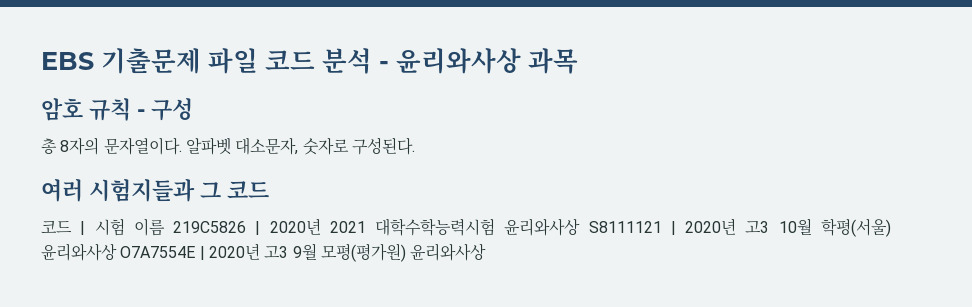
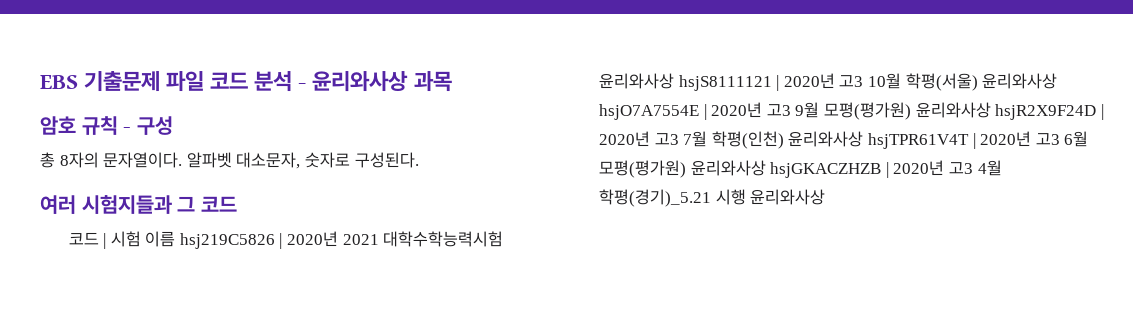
[173,221,247,233] 219C5826 -> [179,233,275,249] hsj219C5826
[588,221,662,233] S8111121 -> [678,75,772,91] hsjS8111121
[120,246,196,258] O7A7554E -> [599,104,699,120] hsjO7A7554E
(487, 252) none -> [995,104,1104,120] [599,131,1089,149] [599,160,1002,178] [599,189,826,207] hsjR2X9F24D | 2020년 고3 7월 학평(인천) 윤리와사상 hsjTPR61V4T | 2020년 고3 6월 모평(평가원) 윤리와사상 hsjGKACZHZB | 2020년 고3 4월 학평(경기)_5.21 시행 윤리와사상

